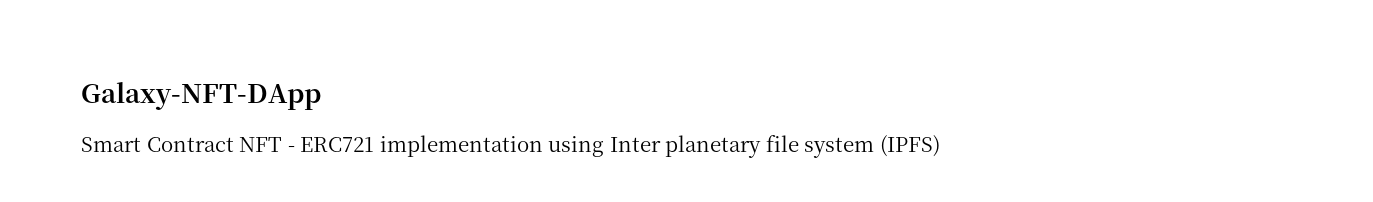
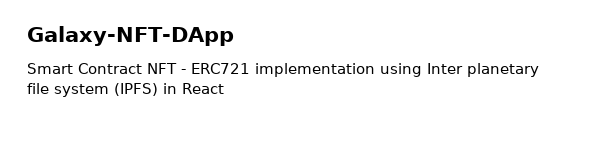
(940, 146) none -> [163,83,224,94] in React

